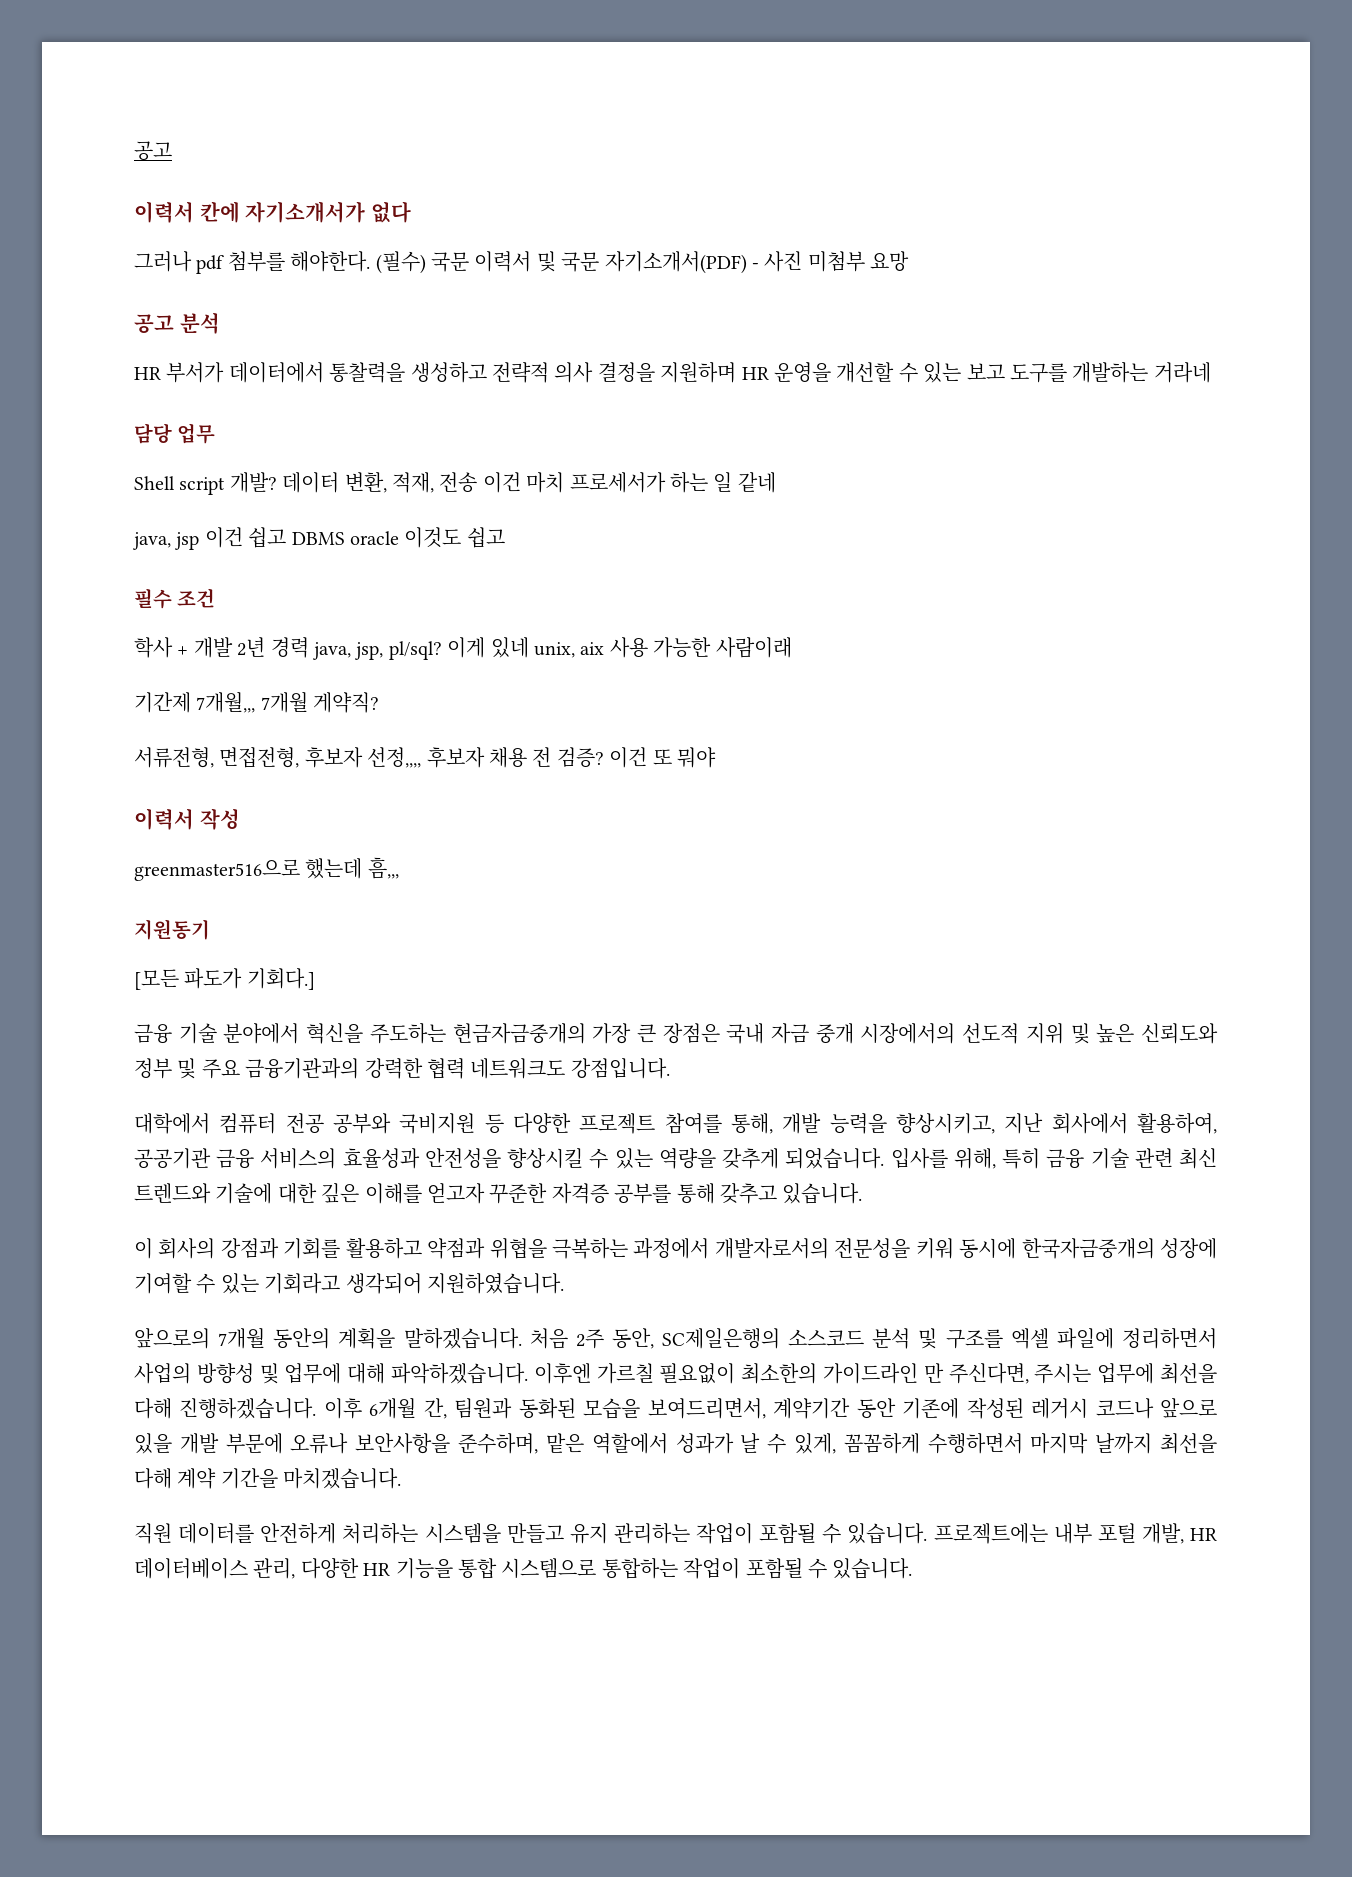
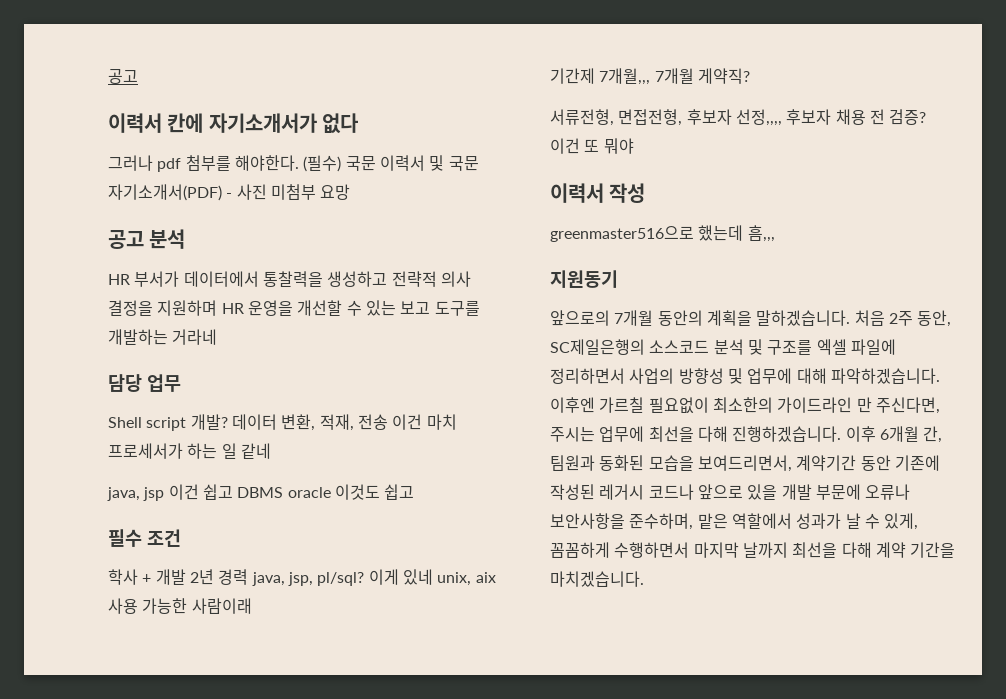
[134,968,315,990] [134,1023,1219,1044] [134,1058,670,1079] [134,1113,1218,1134] [134,1148,1218,1169] [134,1183,863,1204] [134,1238,1218,1259] [134,1273,564,1294] // [모든 파도가 기회다.] // 금융 기술 분야에서 혁신을 주도하는 현금자금중개의 가장 큰 장점은 국내 자금 중개 시장에서의 선도적 지위 및 높은 신뢰도와 정부 및 주요 금융기관과의 강력한 협력 네트워크도 강점입니다. // 대학에서 컴퓨터 전공 공부와 국비지원 등 다양한 프로젝트 참여를 통해, 개발 능력을 향상시키고, 지난 회사에서 활용하여, 공공기관 금융 서비스의 효율성과 안전성을 향상시킬 수 있는 역량을 갖추게 되었습니다. 입사를 위해, 특히 금융 기술 관련 최신 트렌드와 기술에 대한 깊은 이해를 얻고자 꾸준한 자격증 공부를 통해 갖추고 있습니다. // 이 회사의 강점과 기회를 활용하고 약점과 위협을 극복하는 과정에서 개발자로서의 전문성을 키워 동시에 한국자금중개의 성장에 기여할 수 있는 기회라고 생각되어 지원하였습니다. -> (618, 279) none
[134,1523,1217,1544] [134,1558,913,1579] // 직원 데이터를 안전하게 처리하는 시스템을 만들고 유지 관리하는 작업이 포함될 수 있습니다. 프로젝트에는 내부 포털 개발, HR 데이터베이스 관리, 다양한 HR 기능을 통합 시스템으로 통합하는 작업이 포함될 수 있습니다. -> (644, 579) none

